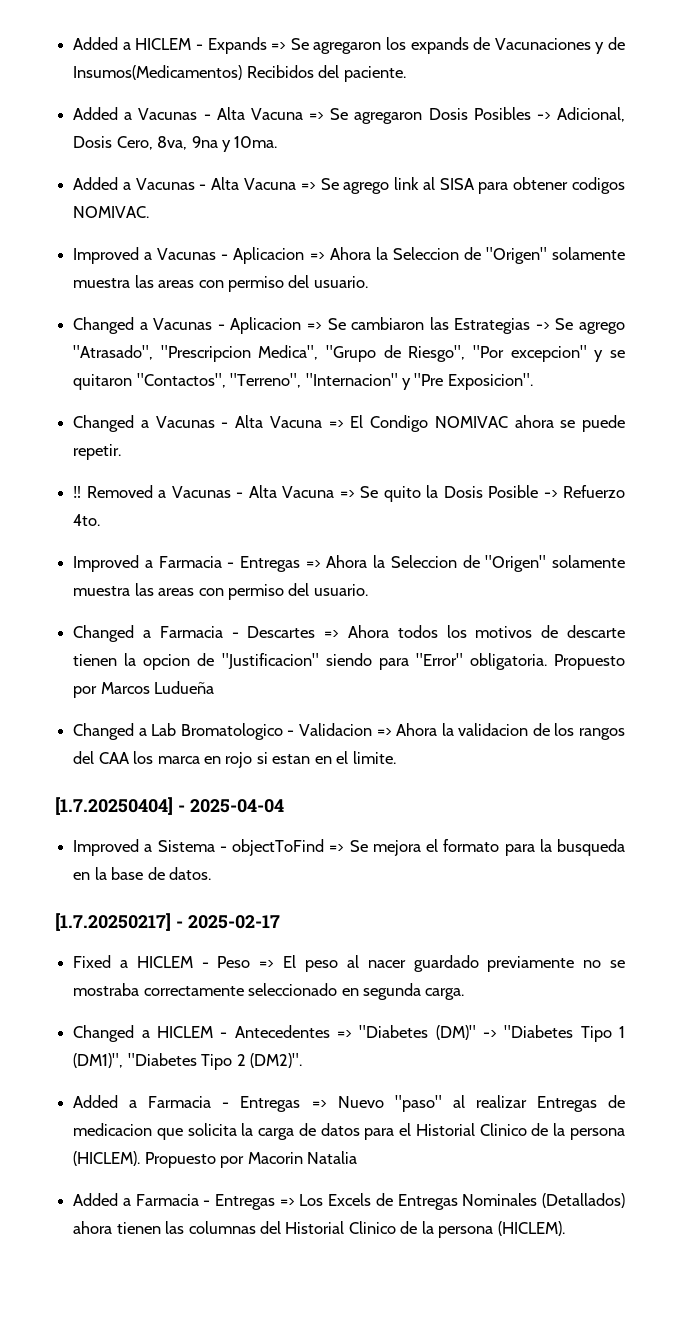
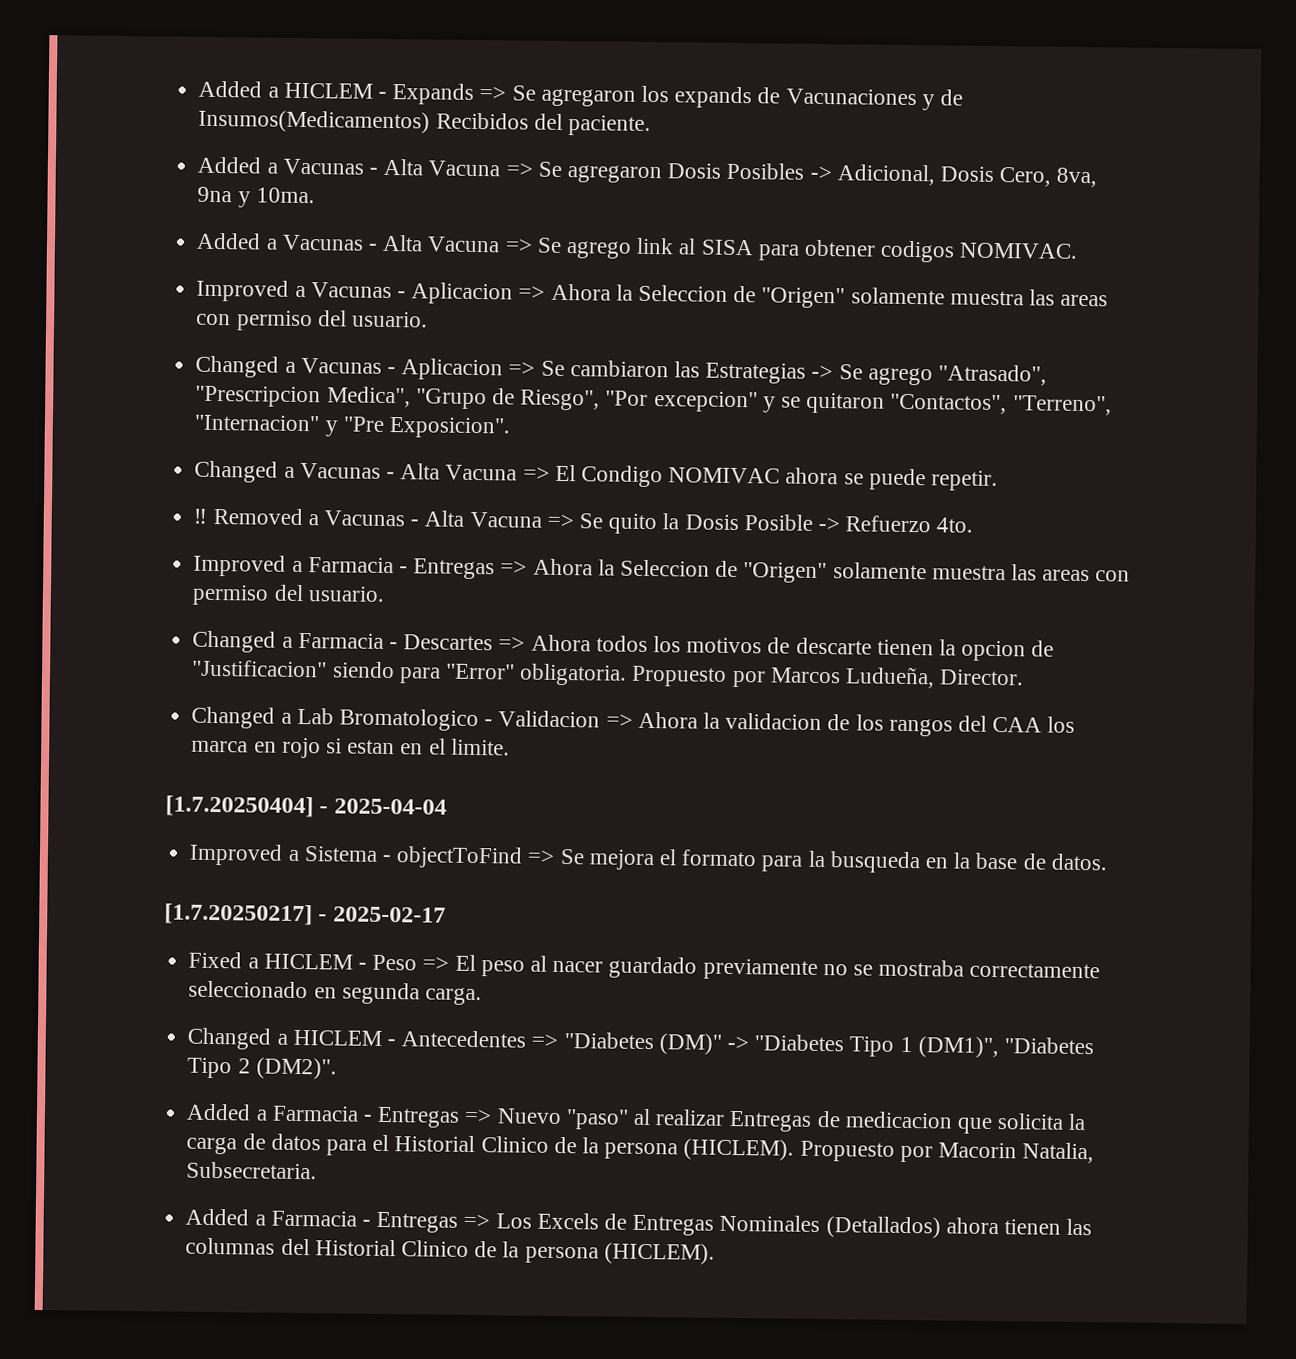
[154,681,215,694] Ludueña -> [844,666,1025,689] Ludueña, Director.
[306,1151,357,1164] Natalia -> [1022,1142,1095,1164] [186,1161,318,1180] Natalia, Subsecretaria.

